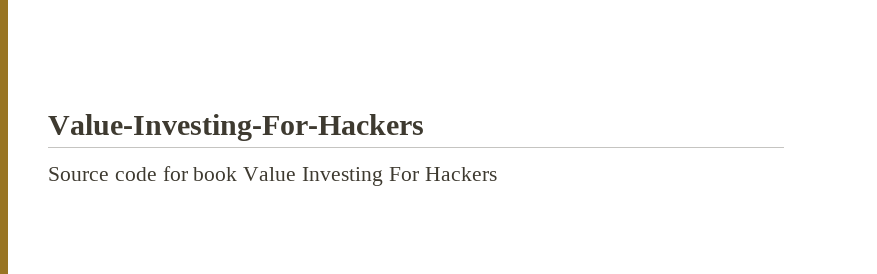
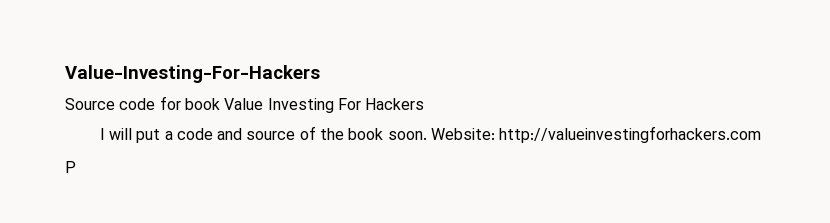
(497, 174) none -> [99,126,762,143] [65,161,76,173] // I will put a code and source of the book soon. Website: http://valueinvestingforhackers.com // P

